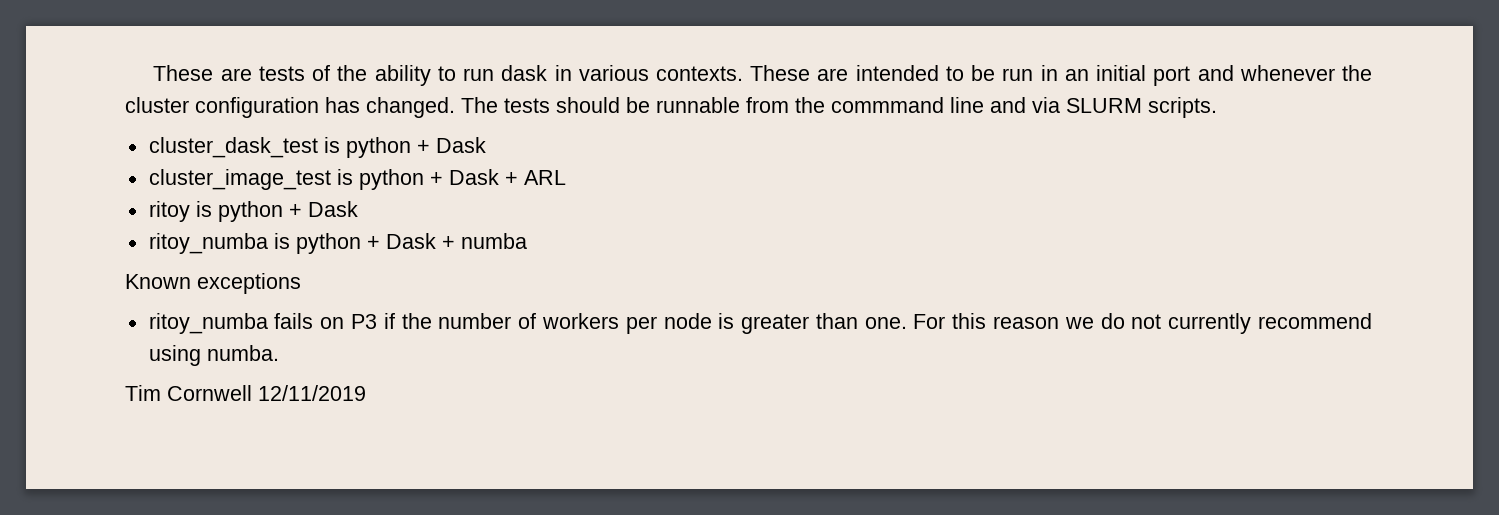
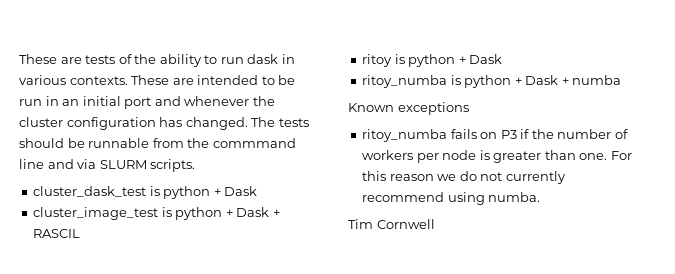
[523,170,566,185] ARL -> [33,229,81,238] RASCIL
[258,385,366,401] 12/11/2019 -> (435, 224) none

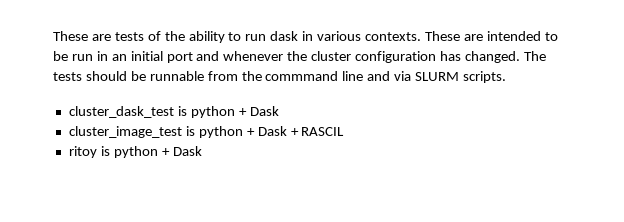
[362,75,622,88] [348,102,469,115] [362,129,628,142] [362,150,632,163] [362,171,566,184] [362,192,541,205] [348,219,435,229] // ritoy_numba is python + Dask + numba // Known exceptions // ritoy_numba fails on P3 if the number of workers per node is greater than one. For this reason we do not currently recommend using numba. // Tim Cornwell -> (202, 151) none

